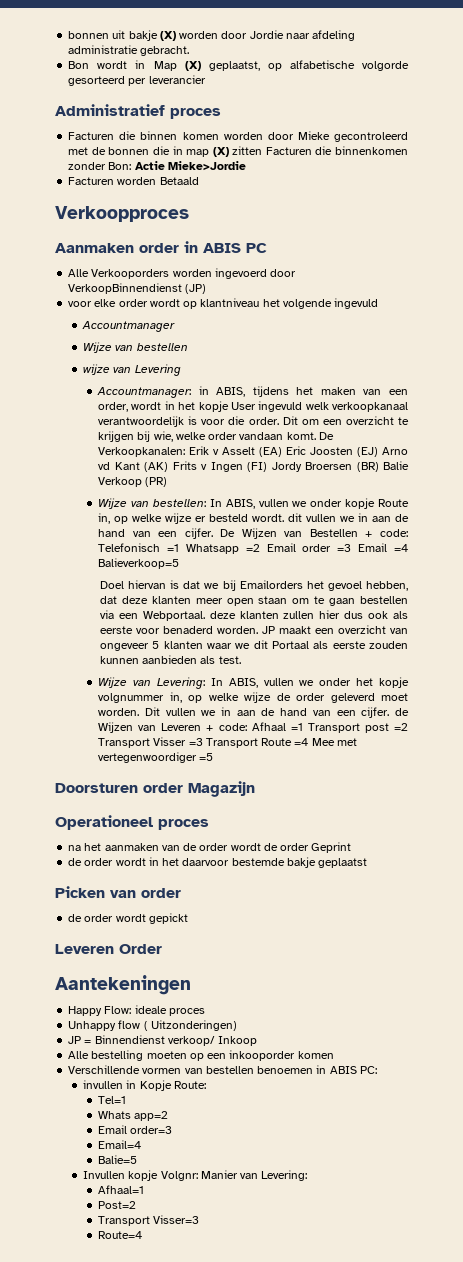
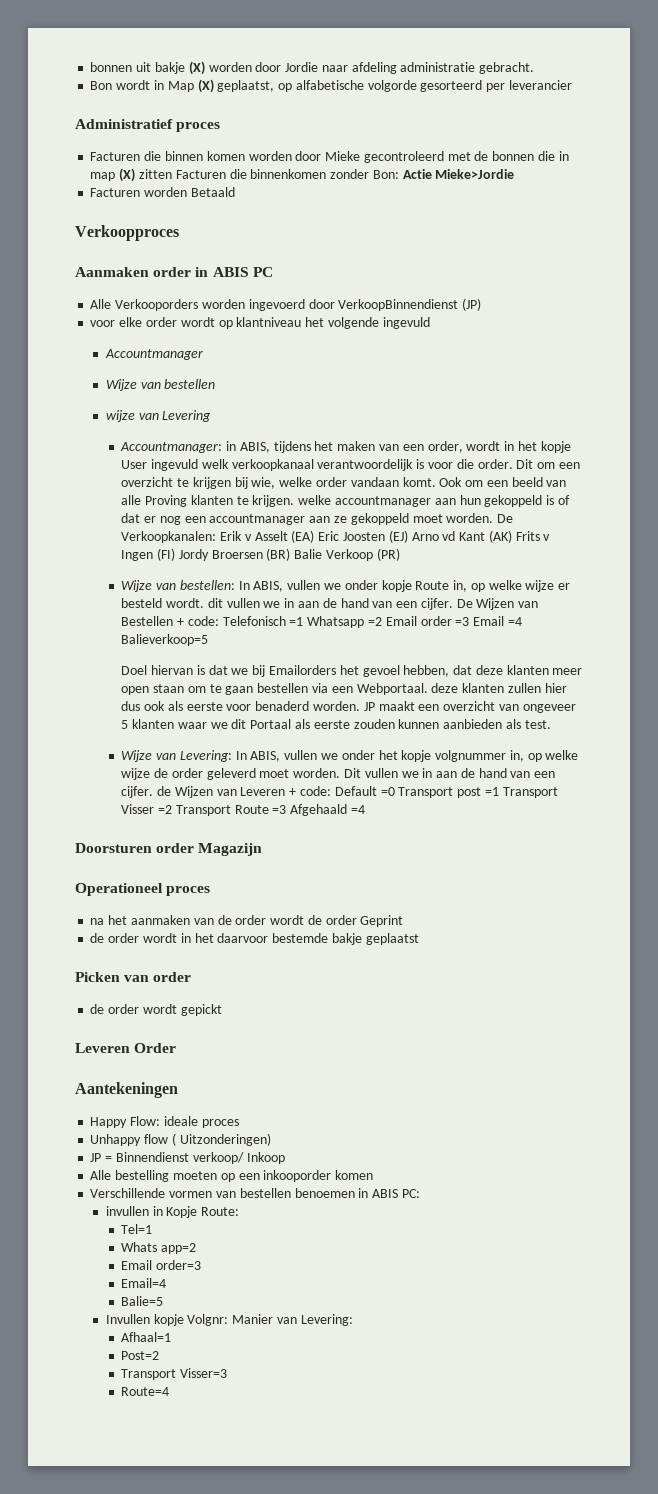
(316, 436) none -> [439,477,567,487] [121,495,570,507] [121,513,494,525] Ook om een beeld van alle Proving klanten te krijgen. welke accountmanager aan hun gekoppeld is of dat er nog een accountmanager aan ze gekoppeld moet worden.
[251,722,286,731] Afhaal -> [334,786,482,798] Default =0 Transport post
[364,723,389,733] post -> [121,804,155,814] Visser
[153,737,357,748] [98,752,214,763] Visser =3 Transport Route =4 Mee met vertegenwoordiger =5 -> [234,804,365,816] Route =3 Afgehaald =4

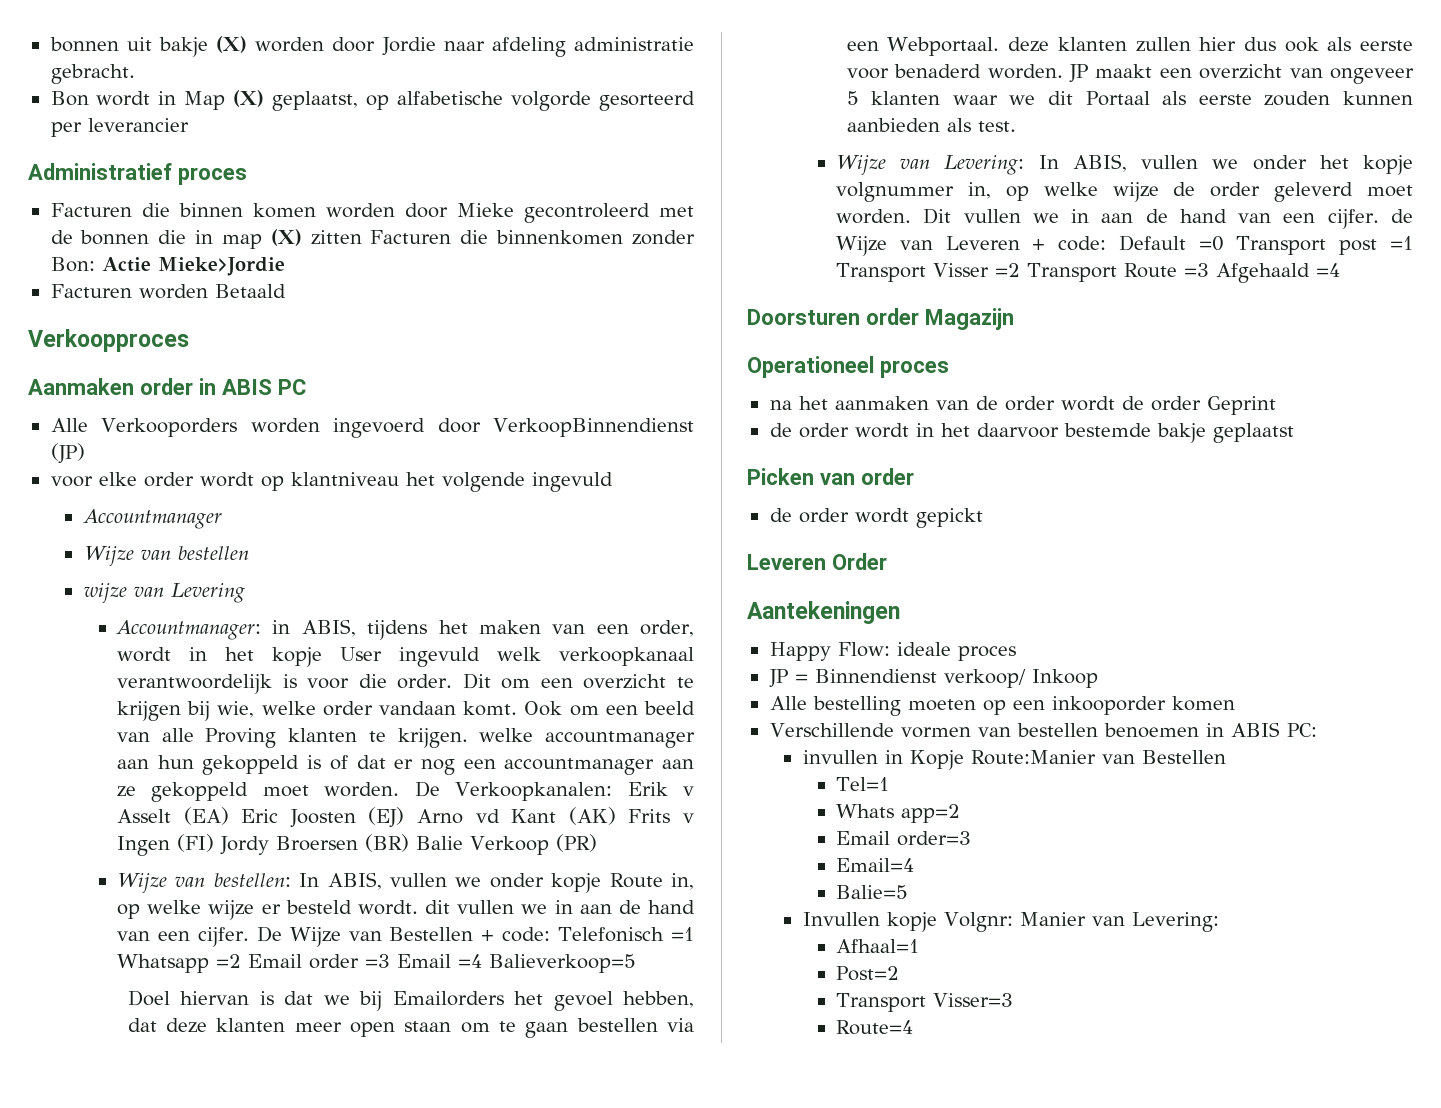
[476,598,515,610] Wijzen -> [289,927,341,947] Wijze
[174,786,213,798] Wijzen -> [836,236,888,256] Wijze
[90,1133,271,1146] // Unhappy flow ( Uitzonderingen) -> (1016, 653) none
[201,1207,240,1216] Route: -> [970,750,1226,765] Route:Manier van Bestellen

